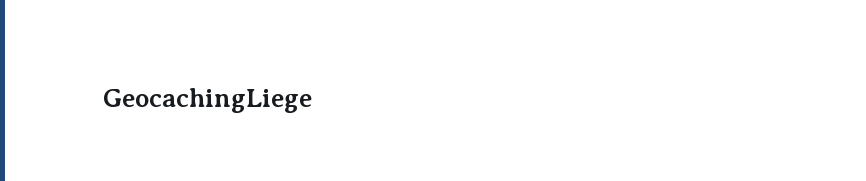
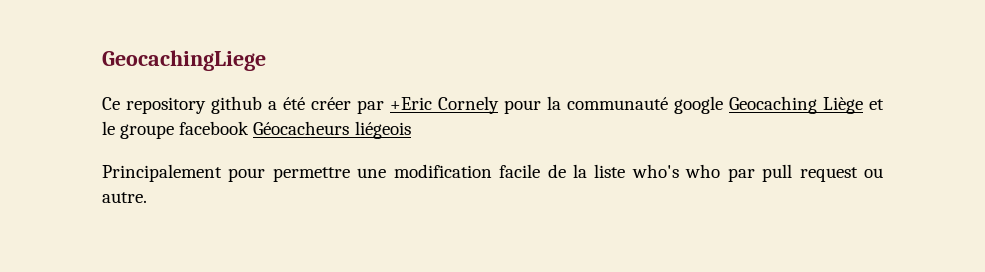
(312, 100) none -> [102,96,884,114] [102,121,411,139] [102,164,884,182] [102,192,147,203] // Ce repository github a été créer par +Eric Cornely pour la communauté google Geocaching Liège et le groupe facebook Géocacheurs liégeois // Principalement pour permettre une modification facile de la liste who's who par pull request ou autre.

